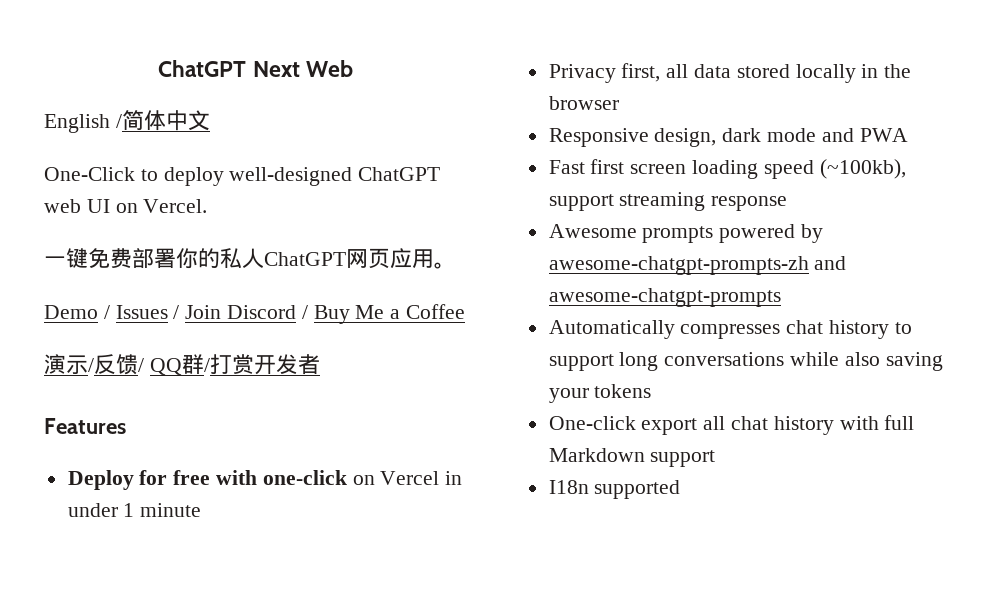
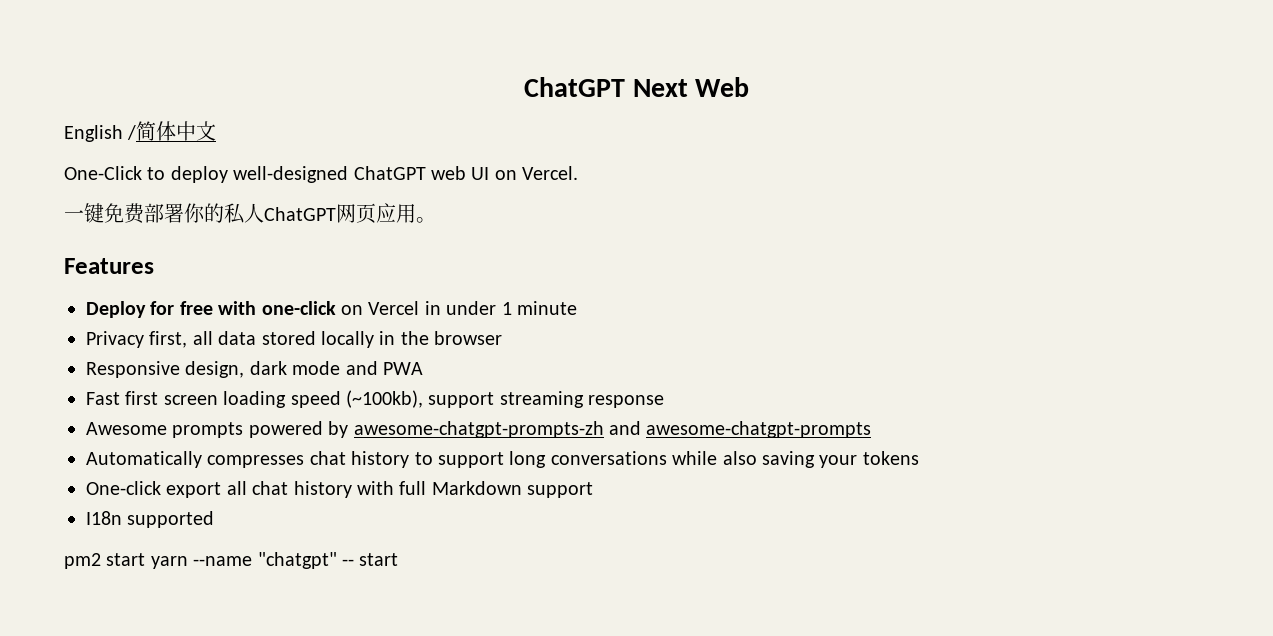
[44,304,466,324] [44,354,320,375] // Demo / Issues / Join Discord / Buy Me a Coffee // 演示/反馈/ QQ群/打赏开发者 -> (436, 220) none
(681, 489) none -> [64,552,399,569] // pm2 start yarn --name "chatgpt" -- start

